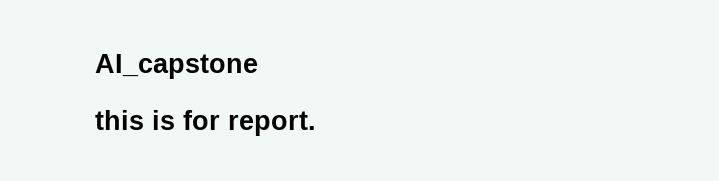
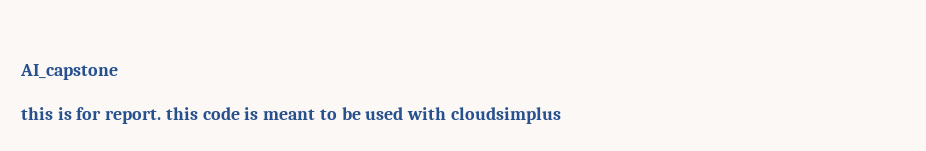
(316, 123) none -> [165,107,561,124] this code is meant to be used with cloudsimplus

